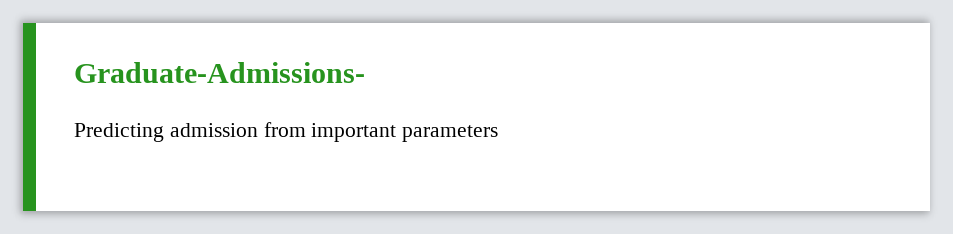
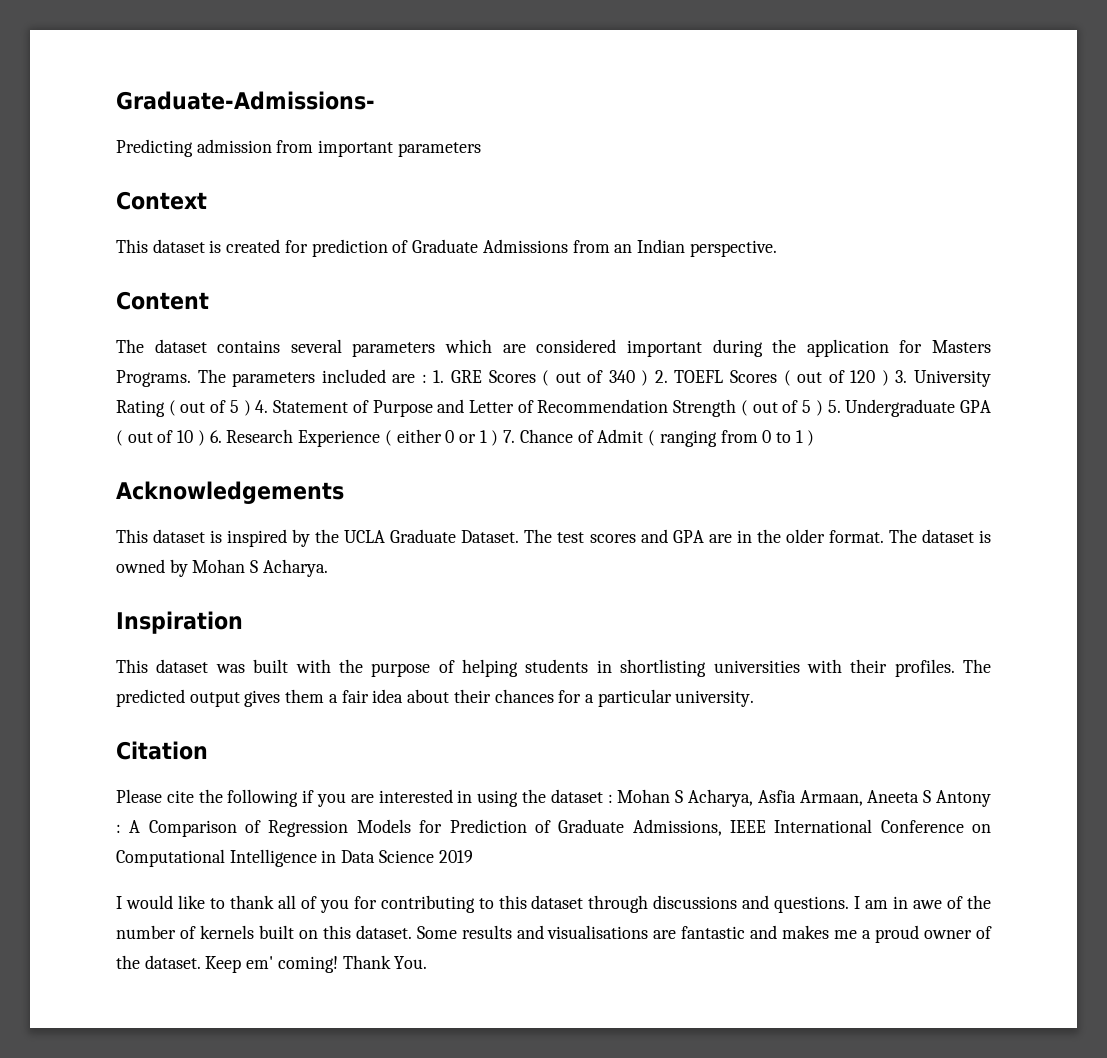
(499, 133) none -> [116,191,207,210] [116,239,777,257] [116,291,209,310] [116,339,992,357] [116,369,992,387] [116,399,992,417] [116,429,815,447] [116,481,344,504] [116,529,991,547] [116,559,328,577] [116,611,243,634] [116,659,991,677] [116,689,755,707] [116,741,208,760] [116,789,991,807] [116,819,992,837] [116,849,473,867] [116,895,992,913] [116,925,992,943] [116,955,428,973] // Context // This dataset is created for prediction of Graduate Admissions from an Indian perspective. // Content // The dataset contains several parameters which are considered important during the application for Masters Programs. The parameters included are : 1. GRE Scores ( out of 340 ) 2. TOEFL Scores ( out of 120 ) 3. University Rating ( out of 5 ) 4. Statement of Purpose and Letter of Recommendation Strength ( out of 5 ) 5. Undergraduate GPA ( out of 10 ) 6. Research Experience ( either 0 or 1 ) 7. Chance of Admit ( ranging from 0 to 1 ) // Acknowledgements // This dataset is inspired by the UCLA Graduate Dataset. The test scores and GPA are in the older format. The dataset is owned by Mohan S Acharya. // Inspiration // This dataset was built with the purpose of helping students in shortlisting universities with their profiles. The predicted output gives them a fair idea about their chances for a particular university. // Citation // Please cite the following if you are interested in using the dataset : Mohan S Acharya, Asfia Armaan, Aneeta S Antony : A Comparison of Regression Models for Prediction of Graduate Admissions, IEEE International Conference on Computational Intelligence in Data Science 2019 // I would like to thank all of you for contributing to this dataset through discussions and questions. I am in awe of the number of kernels built on this dataset. Some results and visualisations are fantastic and makes me a proud owner of the dataset. Keep em' coming! Thank You.

